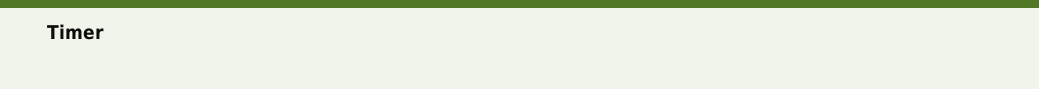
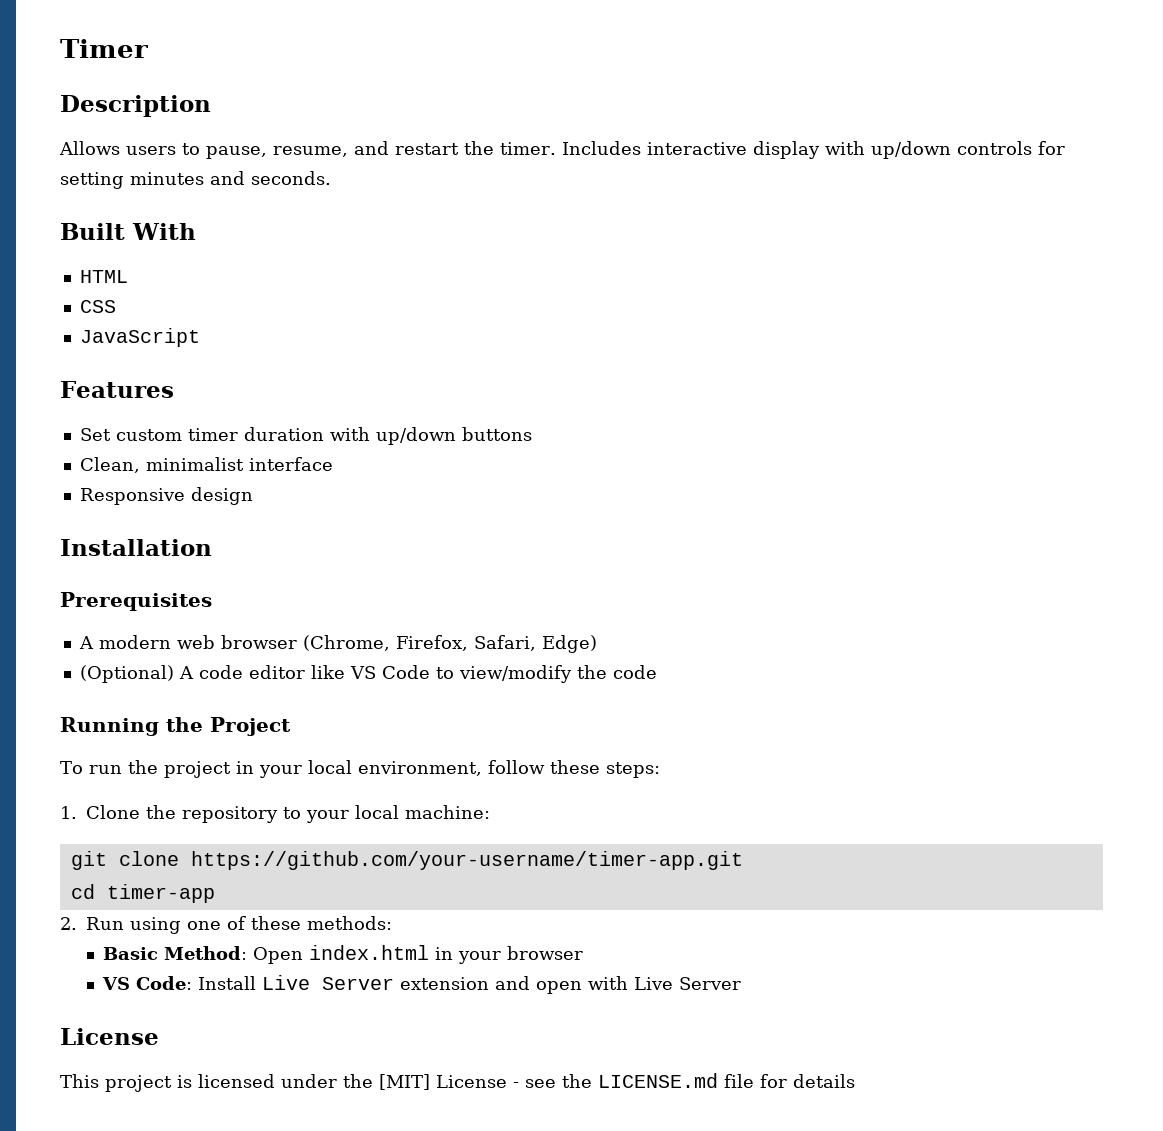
(104, 32) none -> [60,95,211,117] [59,141,1065,159] [60,171,331,189] [60,223,196,240] [79,270,128,283] [79,300,116,313] [79,328,200,347] [60,381,174,398] [79,427,532,445] [79,457,333,473] [79,487,253,505] [60,539,212,556] [60,592,212,611] [78,635,597,653] [79,665,657,683] [60,717,291,736] [60,760,660,778] [60,805,490,823] [70,851,743,870] [70,884,215,903] [60,916,392,934] [102,945,583,964] [101,975,741,994] [60,1028,159,1045] [60,1073,855,1092] // Description // Allows users to pause, resume, and restart the timer. Includes interactive display with up/down controls for setting minutes and seconds. // Built With // HTML // CSS // JavaScript // Features // Set custom timer duration with up/down buttons // Clean, minimalist interface // Responsive design // Installation // Prerequisites // A modern web browser (Chrome, Firefox, Safari, Edge) // (Optional) A code editor like VS Code to view/modify the code // Running the Project // To run the project in your local environment, follow these steps: // 1. Clone the repository to your local machine: // git clone https://github.com/your-username/timer-app.git // cd timer-app // 2. Run using one of these methods: // Basic Method: Open index.html in your browser // VS Code: Install Live Server extension and open with Live Server // License // This project is licensed under the [MIT] License - see the LICENSE.md file for details

